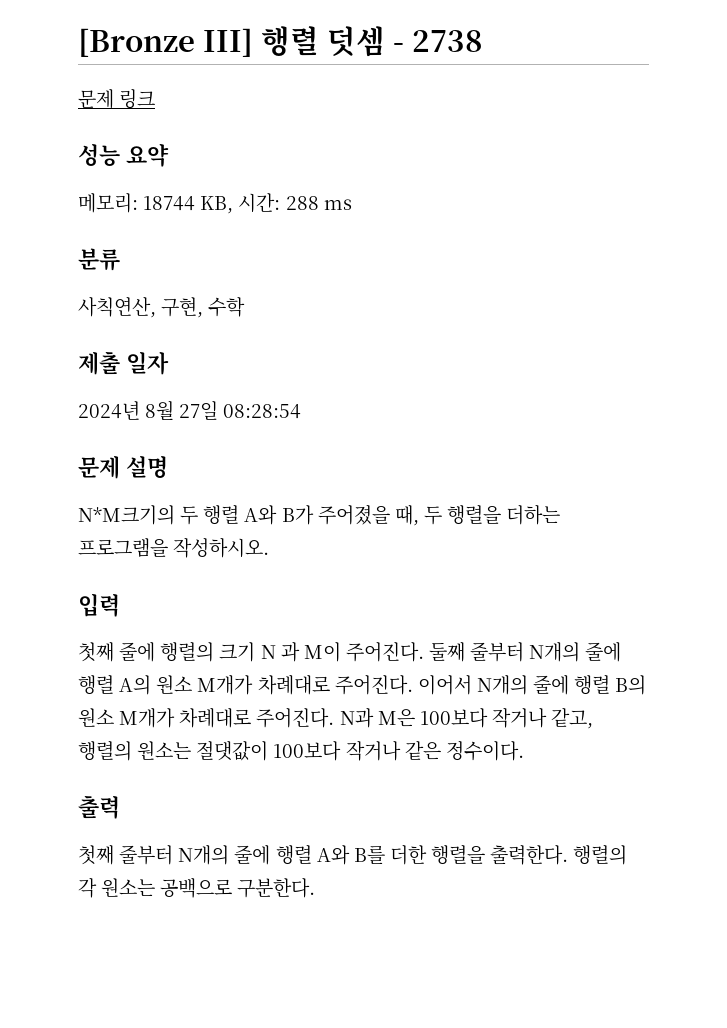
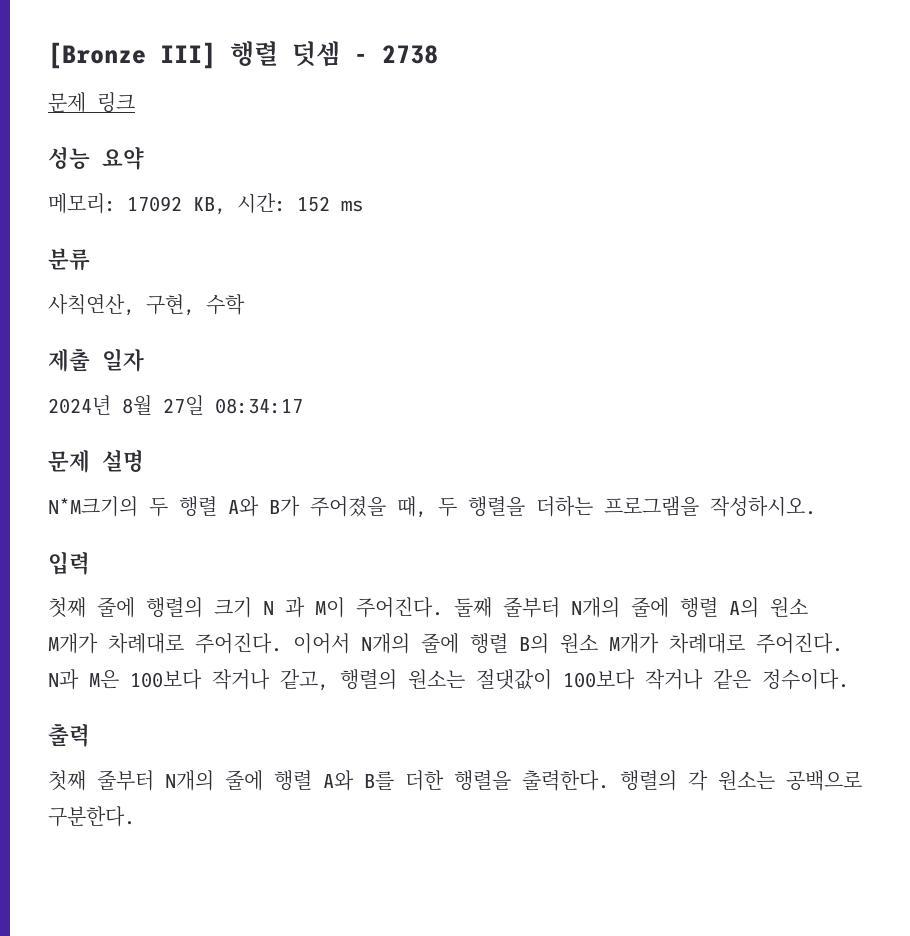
[143,196,196,211] 18744 -> [127,196,182,212] 17092
[285,196,319,210] 288 -> [297,196,330,212] 152
[223,404,302,419] 08:28:54 -> [215,398,303,414] 08:34:17

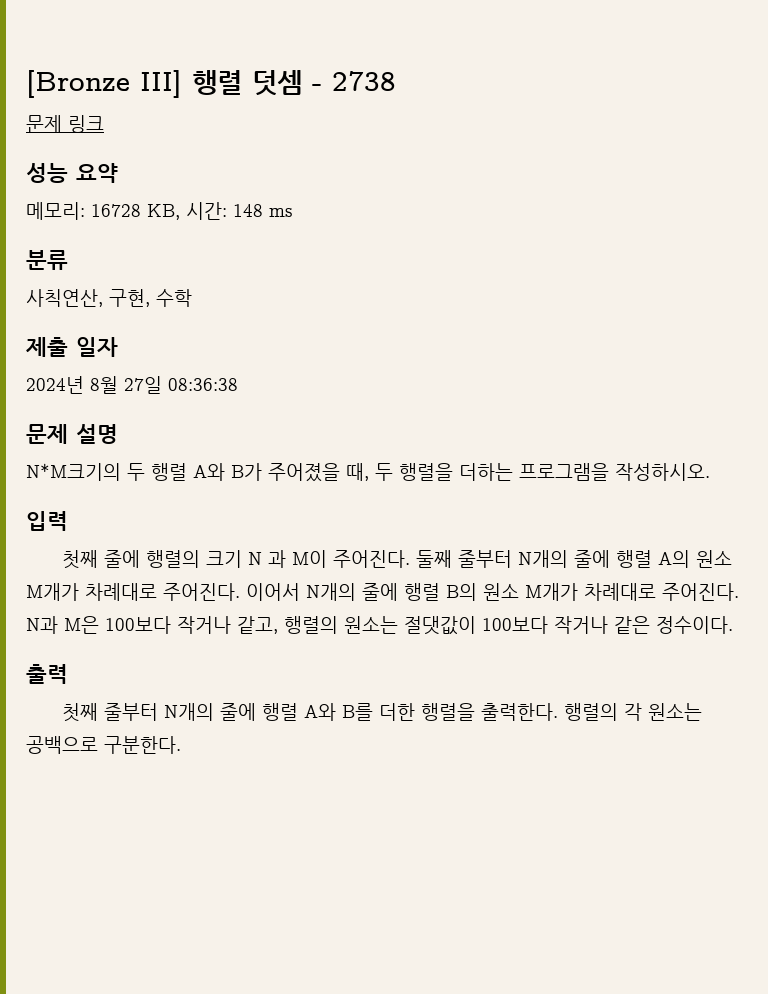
[127,196,182,212] 17092 -> [91,204,141,217] 16728
[297,196,330,212] 152 -> [233,204,263,217] 148
[215,398,303,414] 08:34:17 -> [168,378,238,391] 08:36:38

